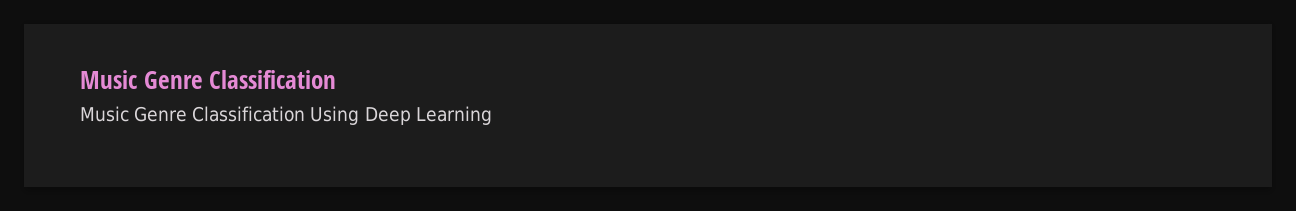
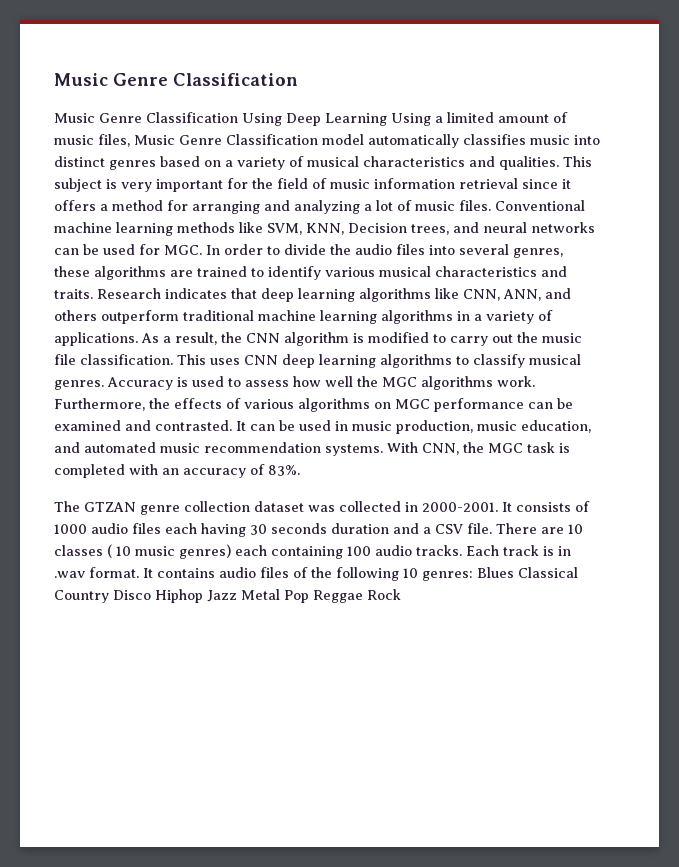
(492, 115) none -> [391,112,568,126] [54,134,600,148] [54,156,592,170] [54,178,571,192] [54,200,585,214] [54,222,595,236] [54,244,563,258] [54,266,567,280] [54,288,571,302] [54,310,553,324] [54,332,582,346] [54,354,581,368] [54,376,535,390] [54,398,573,412] [54,420,591,434] [54,442,570,456] [54,464,300,478] [54,501,590,515] [54,523,583,537] [54,544,571,559] [54,567,578,581] [54,589,401,603] Using a limited amount of music files, Music Genre Classification model automatically classifies music into distinct genres based on a variety of musical characteristics and qualities. This subject is very important for the field of music information retrieval since it offers a method for arranging and analyzing a lot of music files. Conventional machine learning methods like SVM, KNN, Decision trees, and neural networks can be used for MGC. In order to divide the audio files into several genres, these algorithms are trained to identify various musical characteristics and traits. Research indicates that deep learning algorithms like CNN, ANN, and others outperform traditional machine learning algorithms in a variety of applications. As a result, the CNN algorithm is modified to carry out the music file classification. This uses CNN deep learning algorithms to classify musical genres. Accuracy is used to assess how well the MGC algorithms work. Furthermore, the effects of various algorithms on MGC performance can be examined and contrasted. It can be used in music production, music education, and automated music recommendation systems. With CNN, the MGC task is completed with an accuracy of 83%. // The GTZAN genre collection dataset was collected in 2000-2001. It consists of 1000 audio files each having 30 seconds duration and a CSV file. There are 10 classes ( 10 music genres) each containing 100 audio tracks. Each track is in .wav format. It contains audio files of the following 10 genres: Blues Classical Country Disco Hiphop Jazz Metal Pop Reggae Rock

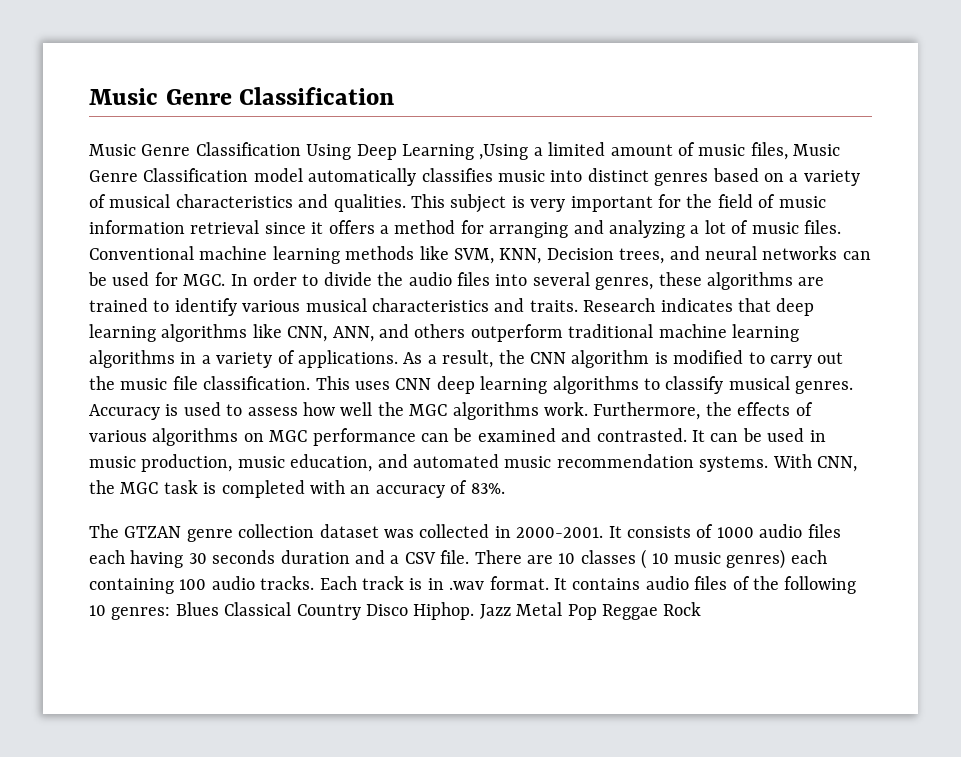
[391,113,431,126] Using -> [479,144,529,160] ,Using
[155,589,203,603] Hiphop -> [413,602,475,620] Hiphop.

